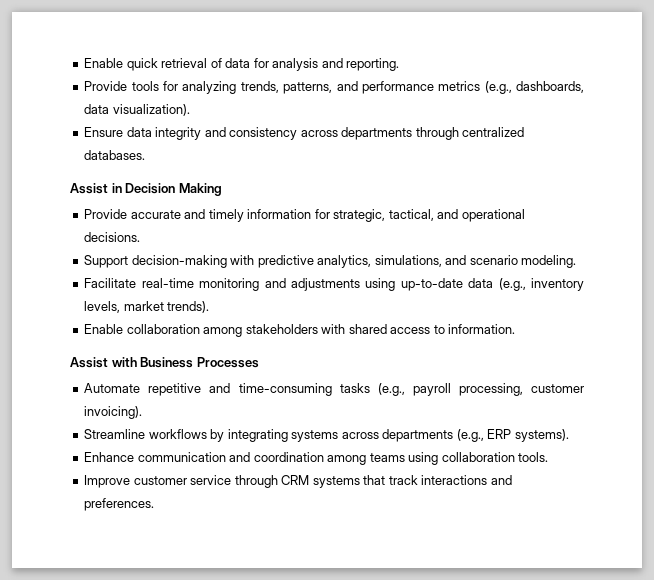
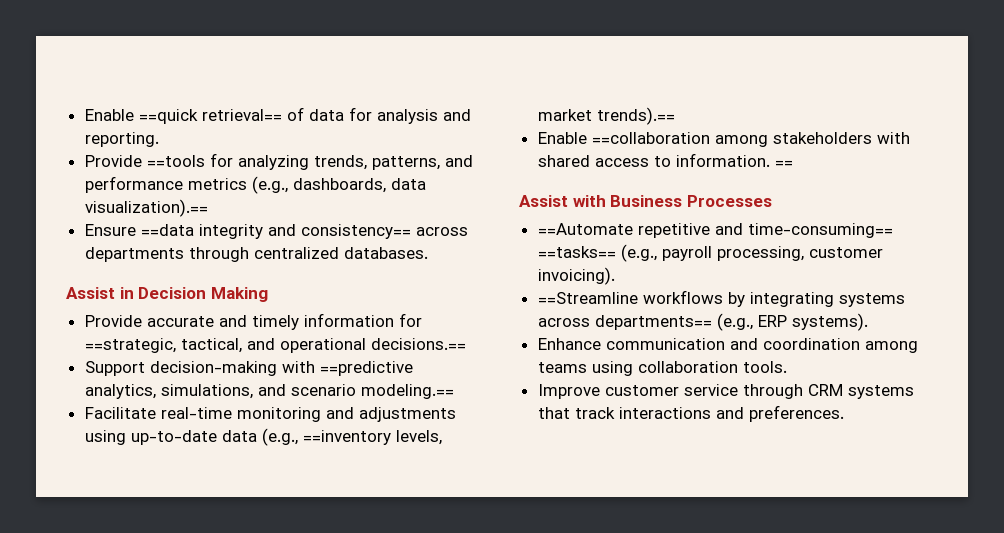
[84,58,208,71] Enable quick retrieval -> [84,109,282,124] Enable ==quick retrieval==
[131,81,159,91] tools -> [146,155,205,167] ==tools
[112,104,190,116] visualization). -> [84,199,208,217] visualization).==
[126,127,152,137] data -> [140,224,194,236] ==data
[229,127,298,140] consistency -> [300,224,411,239] consistency==
[333,209,386,222] strategic, -> [84,338,176,353] ==strategic,
[84,232,141,242] decisions. -> [370,338,466,350] decisions.==
[257,255,314,268] predictive -> [319,361,413,376] ==predictive
[521,255,577,268] modeling. -> [360,384,454,399] modeling.==
[530,278,584,291] inventory -> [302,430,391,445] ==inventory
[167,301,210,313] [84,324,200,334] trends). // Enable collaboration -> [596,107,675,125] [537,132,710,144] trends).== // Enable ==collaboration
(516, 329) none -> [774,160,793,167] ==
[84,383,141,393] Automate -> [537,223,633,235] ==Automate
[238,383,370,396] time-consuming tasks -> [747,223,893,238] [537,246,616,258] time-consuming== ==tasks==
[84,429,146,439] Streamline -> [537,292,638,304] ==Streamline
[382,429,454,442] departments -> [594,315,712,330] departments==

